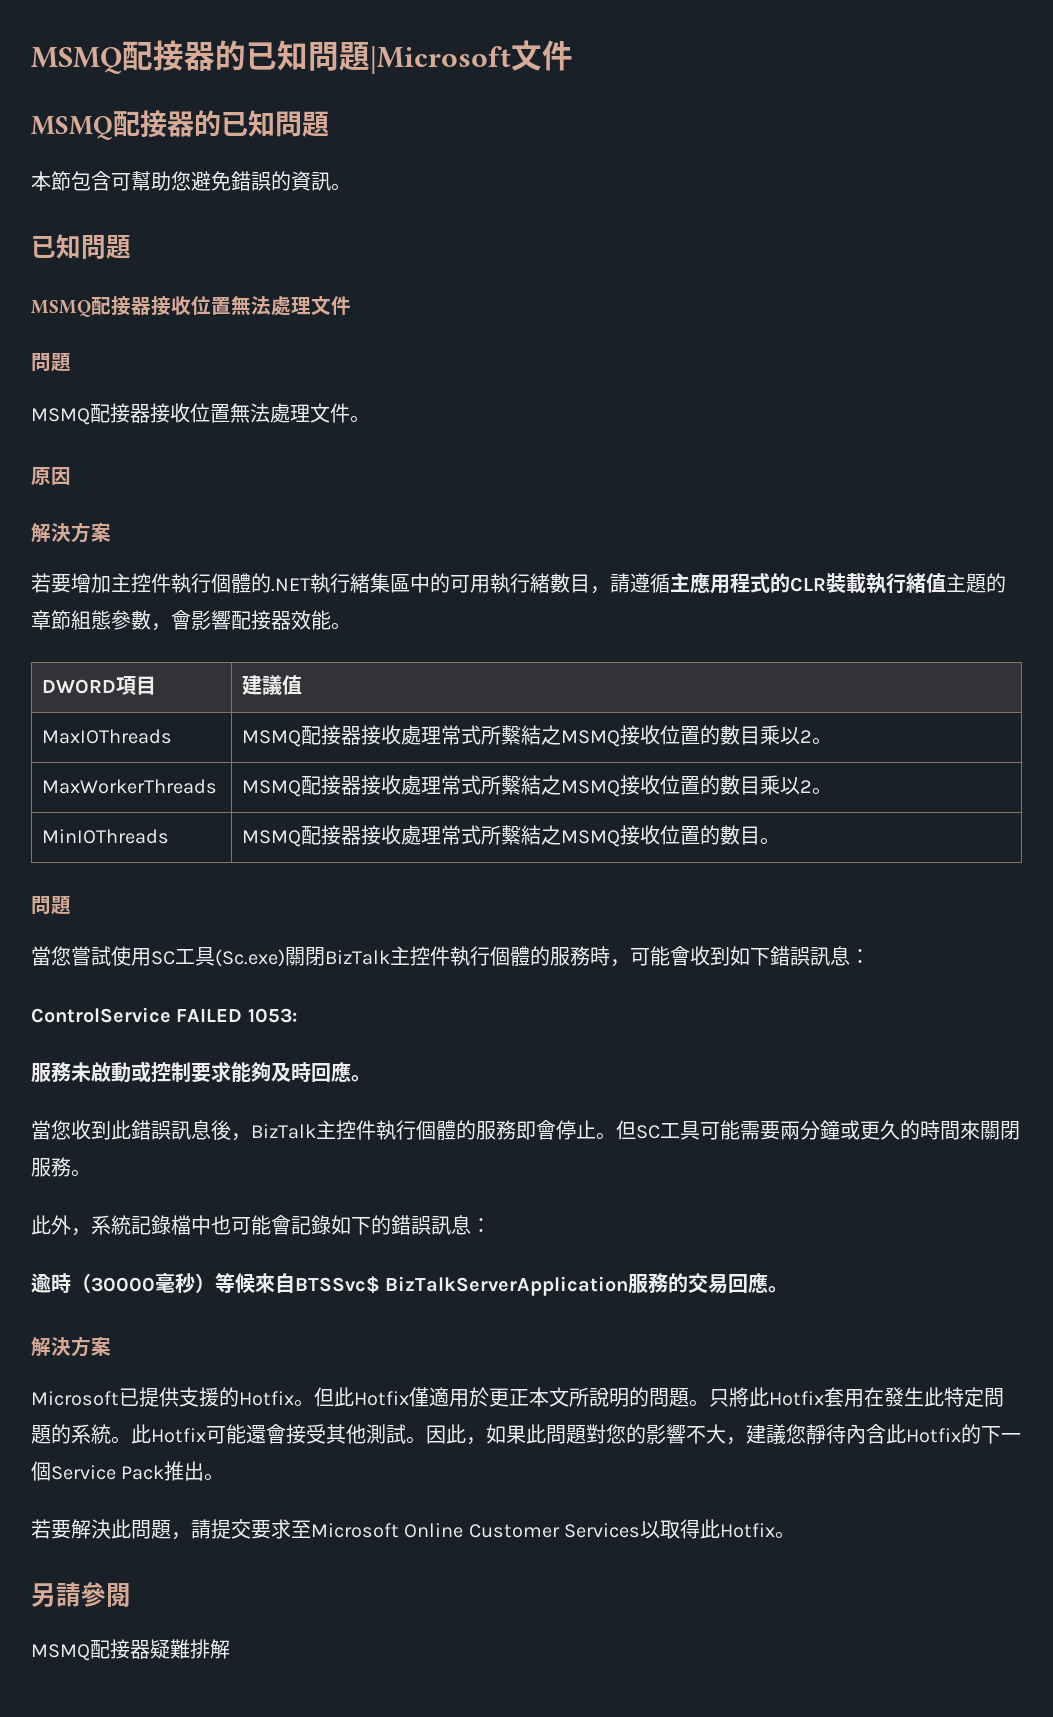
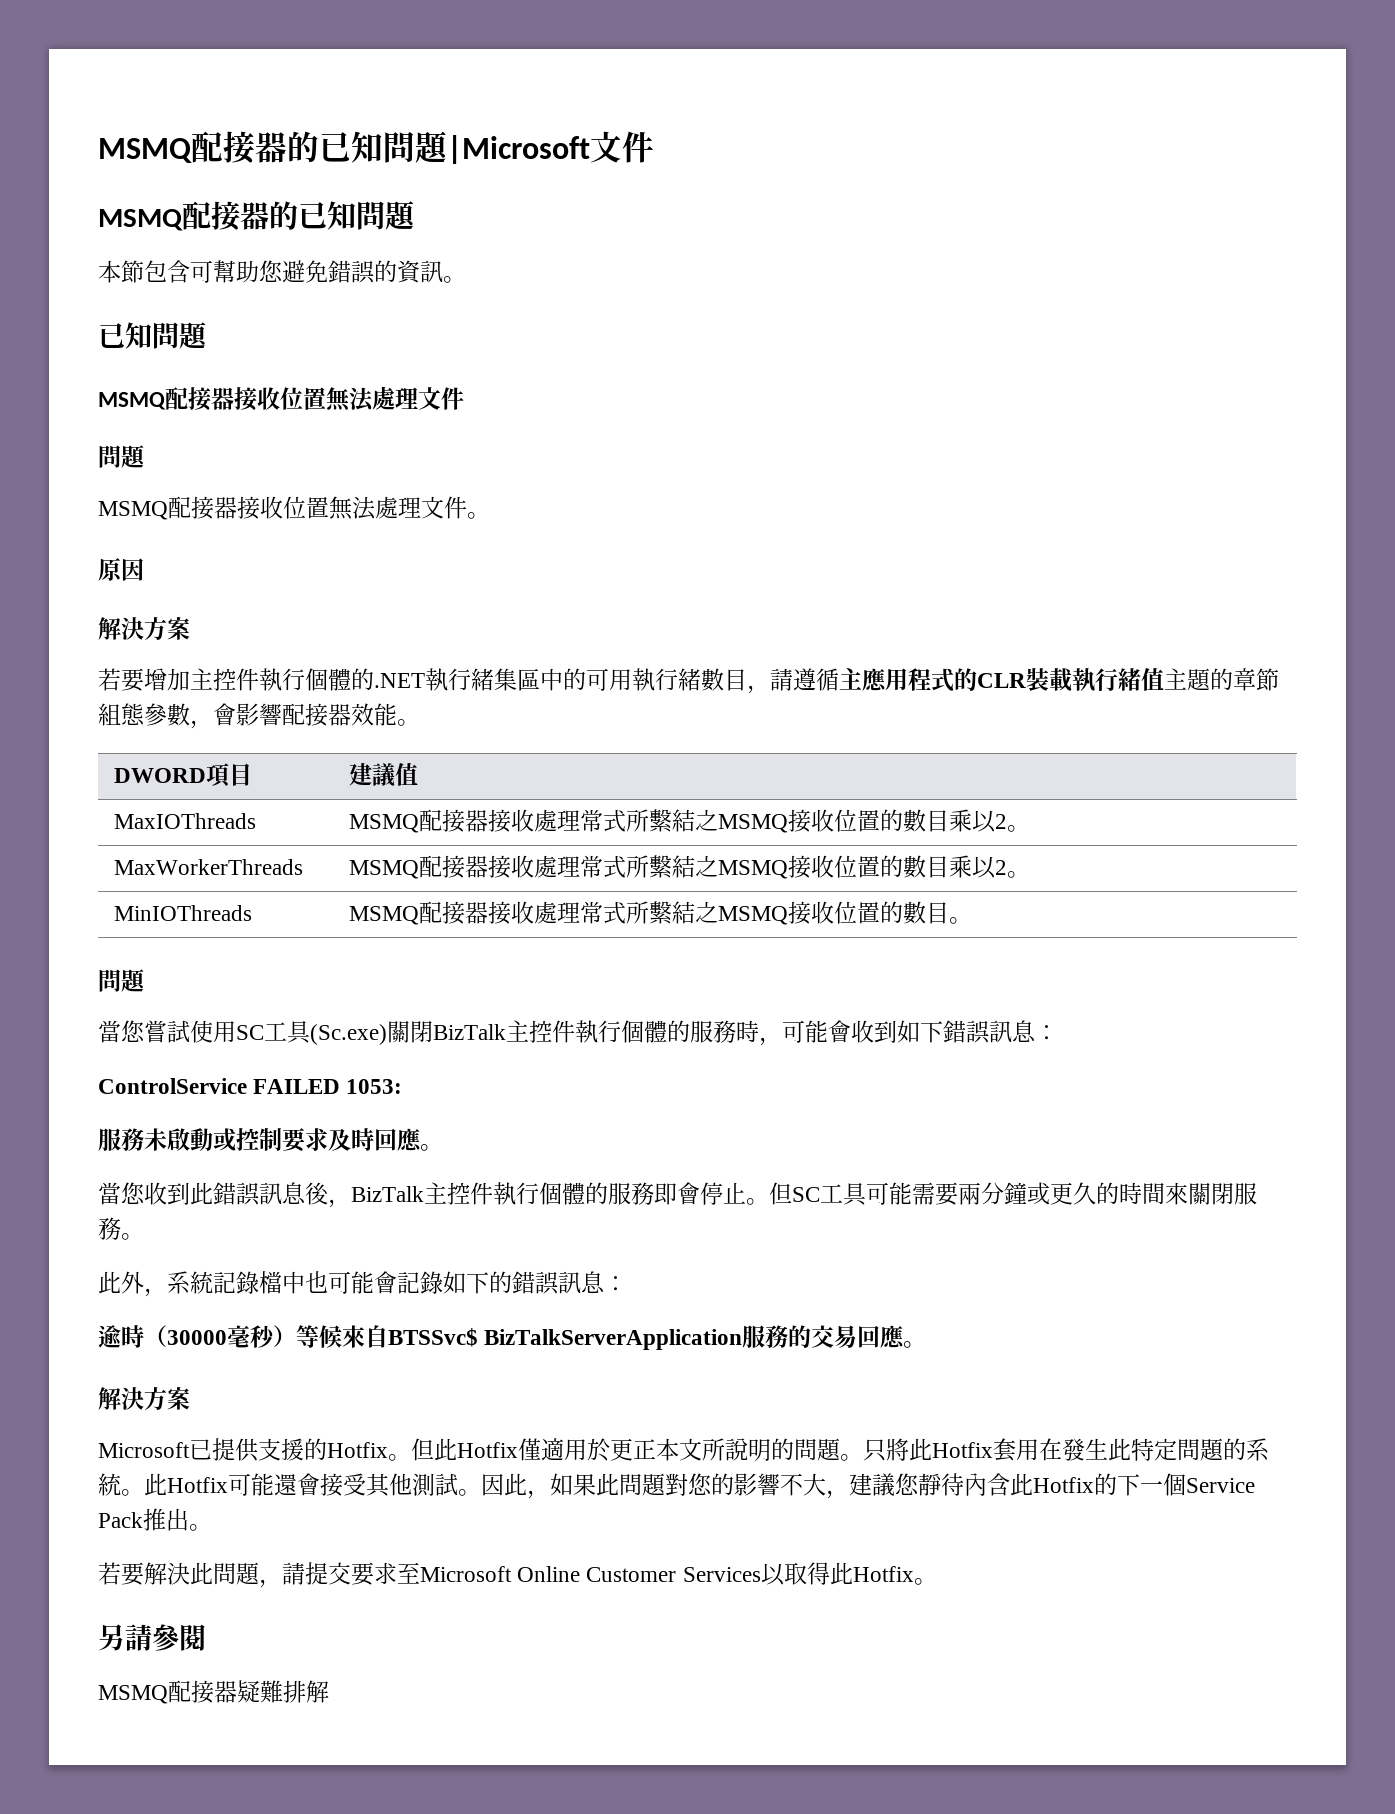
[231,1062,271,1082] 能夠 -> (328, 1139) none

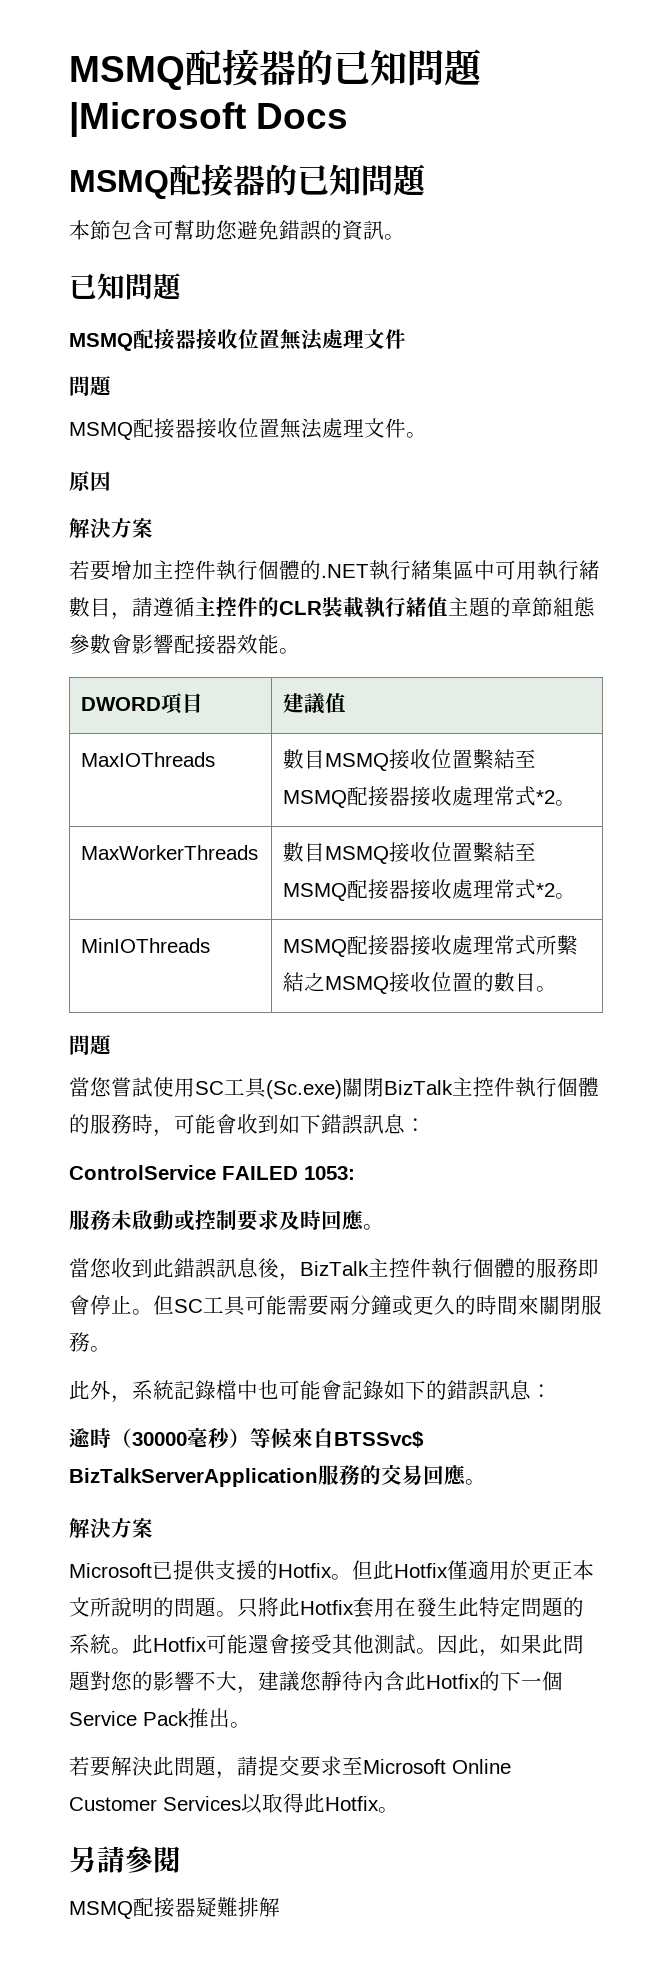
[590,131,654,163] 文件 -> [256,103,348,129] Docs
[563,668,586,691] 的 -> (495, 570) none
[862,668,954,692] 應用程式 -> [216,597,258,617] 控件
[190,720,213,729] ， -> (111, 644) none
[348,809,1030,833] [113,859,303,875] [348,855,1007,879] MSMQ配接器接收處理常式所繫結之MSMQ接收位置的數目乘以2。 // MaxWorkerThreads | MSMQ配接器接收處理常式所繫結之MSMQ接收位置的數目乘以2 -> [283,749,537,771] [283,786,577,808] [81,845,259,860] [283,842,537,864] [283,879,556,901] 數目MSMQ接收位置繫結至MSMQ配接器接收處理常式*2。 // MaxWorkerThreads | 數目MSMQ接收位置繫結至MSMQ配接器接收處理常式*2

